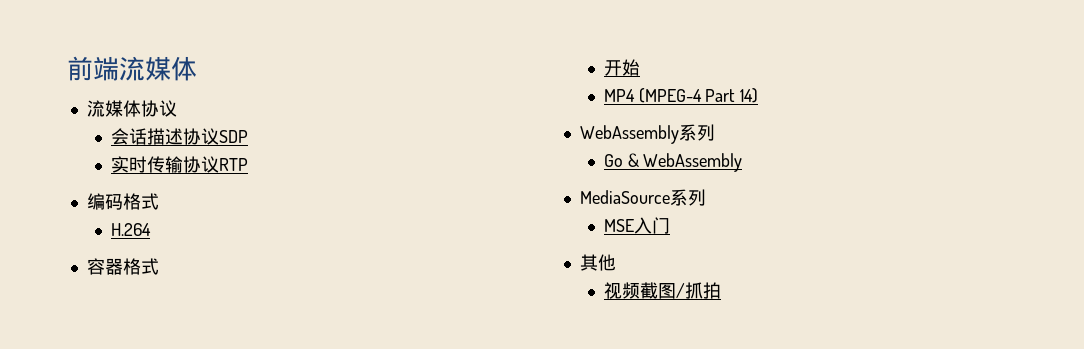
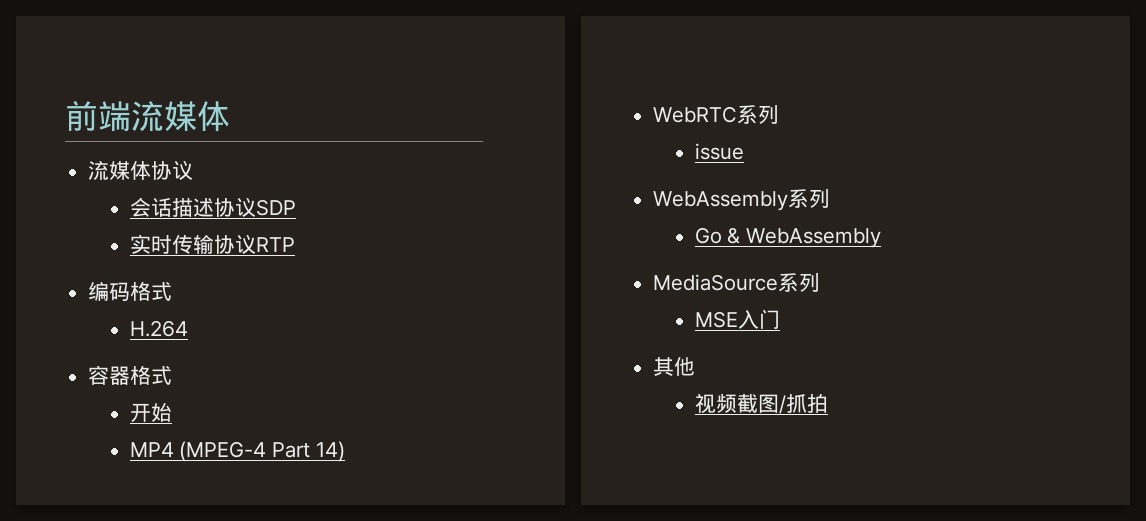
(759, 95) none -> [653,105,780,124] [694,143,744,160] // WebRTC系列 // issue

